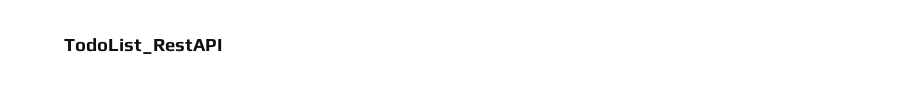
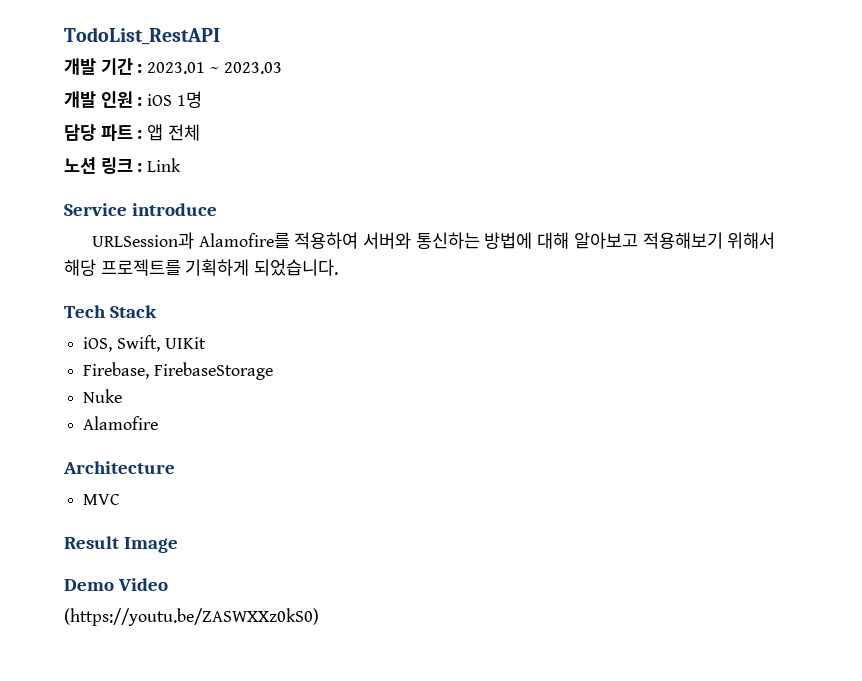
(222, 46) none -> [64,58,282,75] [64,91,202,108] [64,124,200,141] [64,157,182,174] [64,203,217,216] [91,232,776,249] [64,259,339,276] [64,305,157,318] [83,335,206,352] [83,362,273,380] [83,389,123,403] [83,416,159,430] [63,461,175,474] [83,494,121,505] [64,536,178,553] [64,578,168,591] [64,608,319,626] // 개발 기간 : 2023.01 ~ 2023.03 // 개발 인원 : iOS 1명 // 담당 파트 : 앱 전체 // 노션 링크 : Link // Service introduce // URLSession과 Alamofire를 적용하여 서버와 통신하는 방법에 대해 알아보고 적용해보기 위해서 해당 프로젝트를 기획하게 되었습니다. // Tech Stack // iOS, Swift, UIKit // Firebase, FirebaseStorage // Nuke // Alamofire // Architecture // MVC // Result Image // Demo Video // (https://youtu.be/ZASWXXz0kS0)

